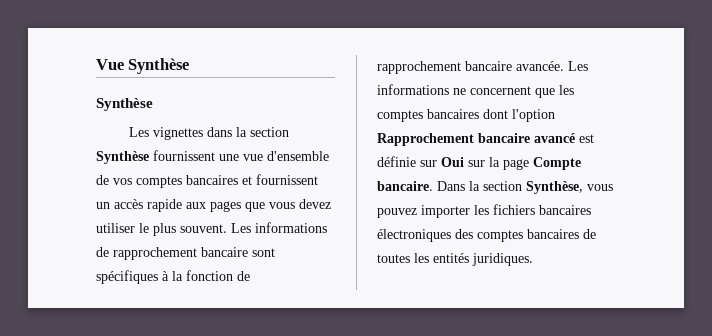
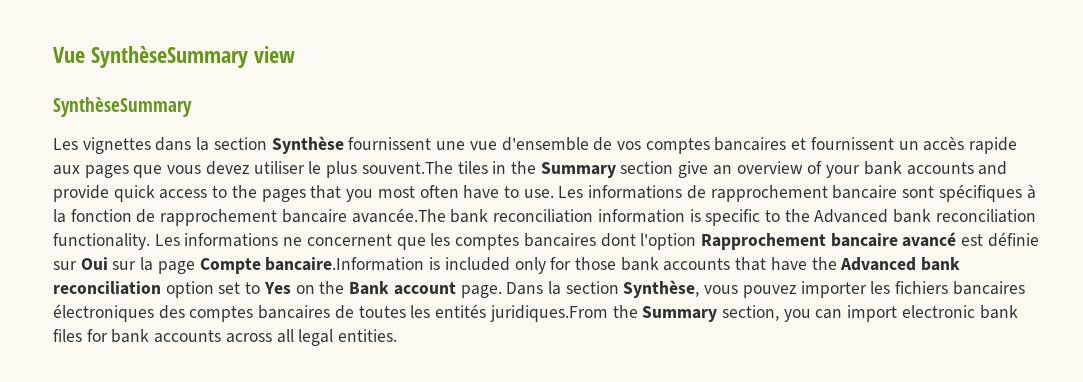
[128,58,190,74] [96,98,153,111] Synthèse // Synthèse -> [90,46,295,68] [53,97,192,117] SynthèseSummary view // SynthèseSummary
[180,224,227,233] souvent. -> [361,161,1008,178] [53,185,554,202] souvent.The tiles in the Summary section give an overview of your bank accounts and provide quick access to the pages that you most often have to use.
[516,61,564,71] avancée. -> [351,208,1036,226] [53,233,150,250] avancée.The bank reconciliation information is specific to the Advanced bank reconciliation functionality.
[377,181,433,191] bancaire. -> [265,257,961,274] [53,281,502,298] bancaire.Information is included only for those bank accounts that have the Advanced bank reconciliation option set to Yes on the Bank account page.
[472,253,533,266] juridiques. -> [489,305,1018,322] [53,329,398,346] juridiques.From the Summary section, you can import electronic bank files for bank accounts across all legal entities.

